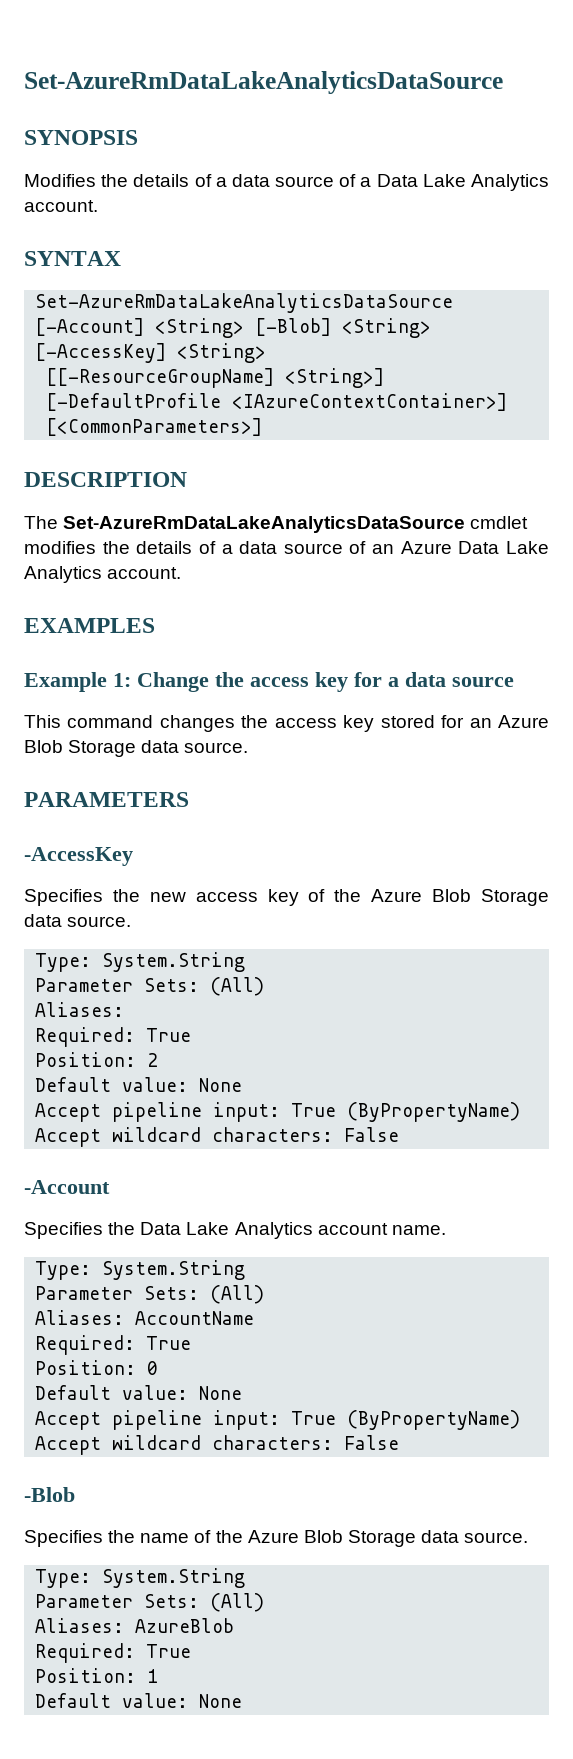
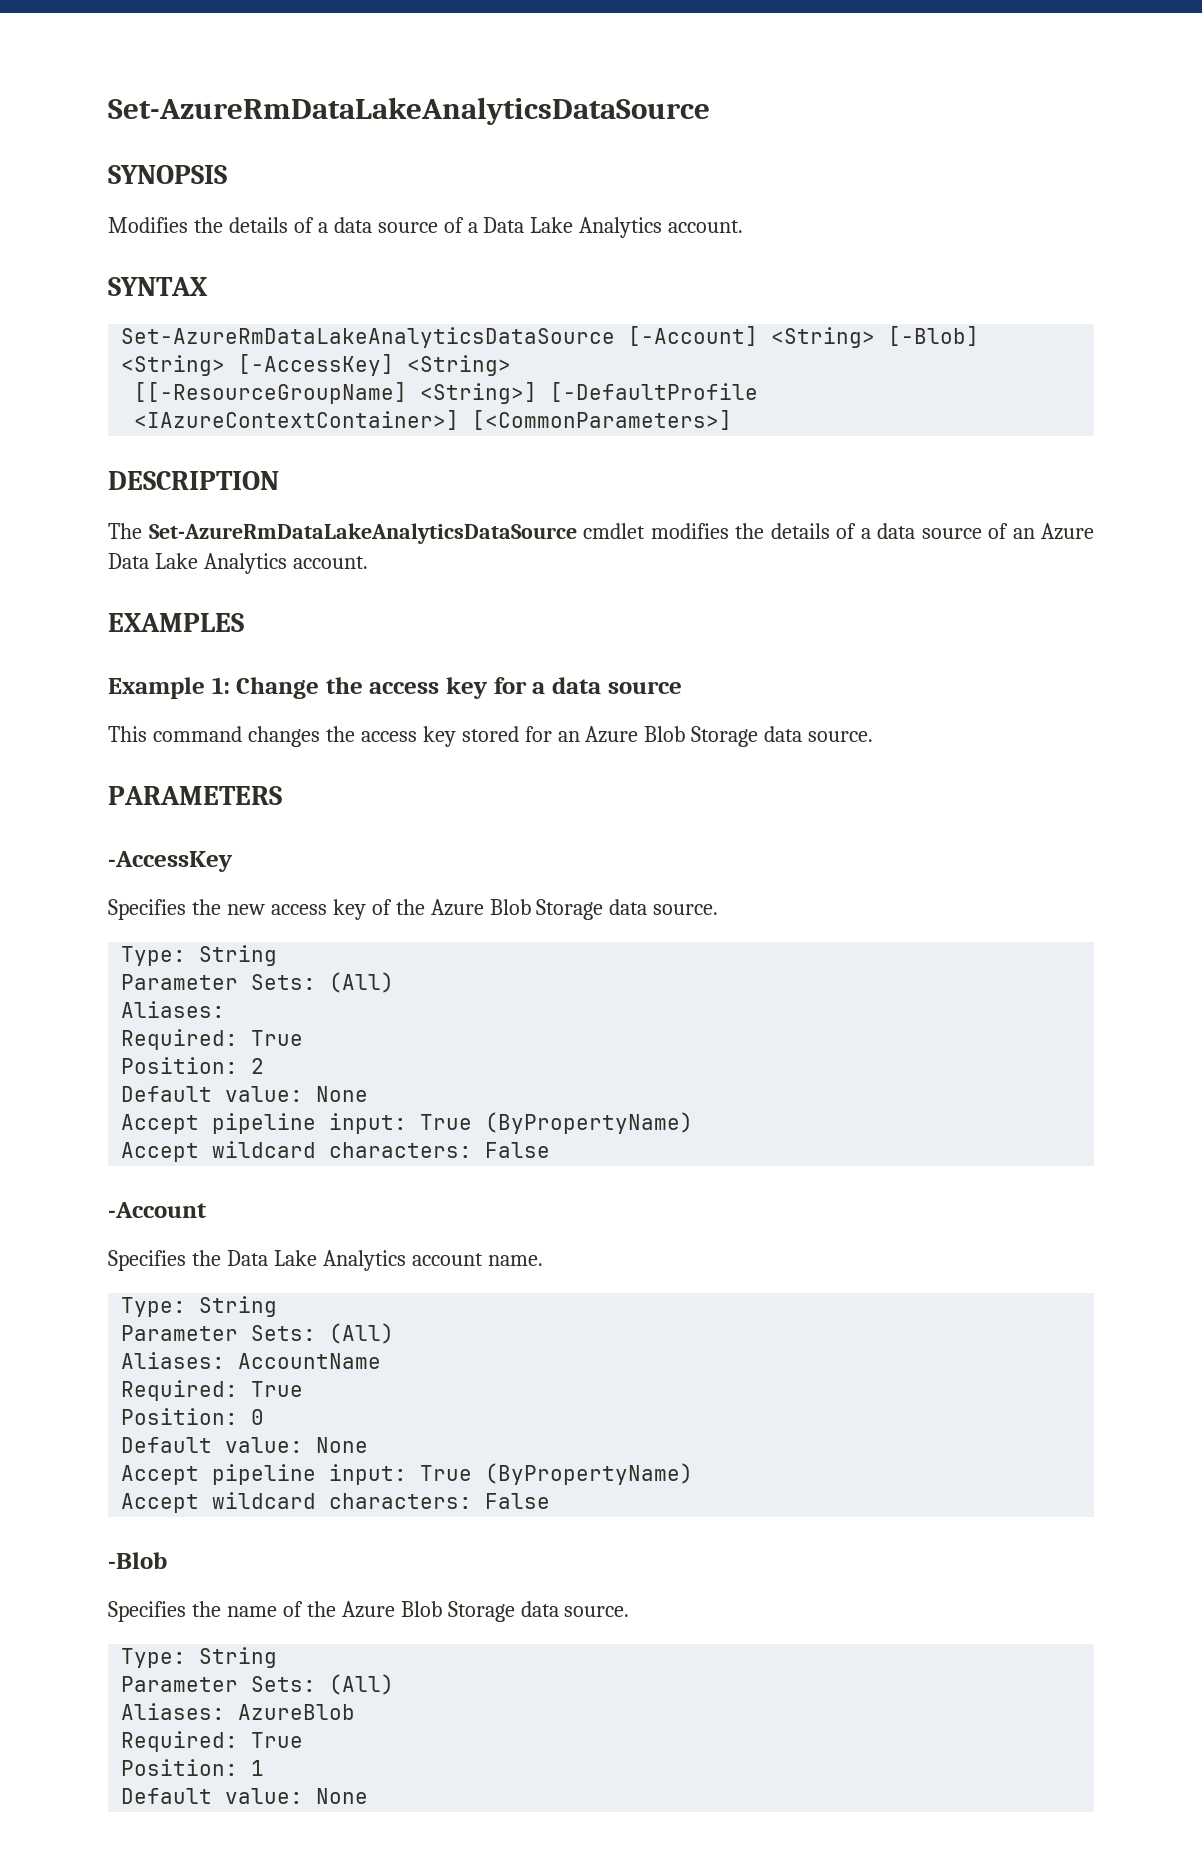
[102,952,246,972] System.String -> [199,945,278,966] String
[102,1260,246,1280] System.String -> [199,1296,278,1317] String
[102,1568,246,1588] System.String -> [199,1647,278,1668] String

